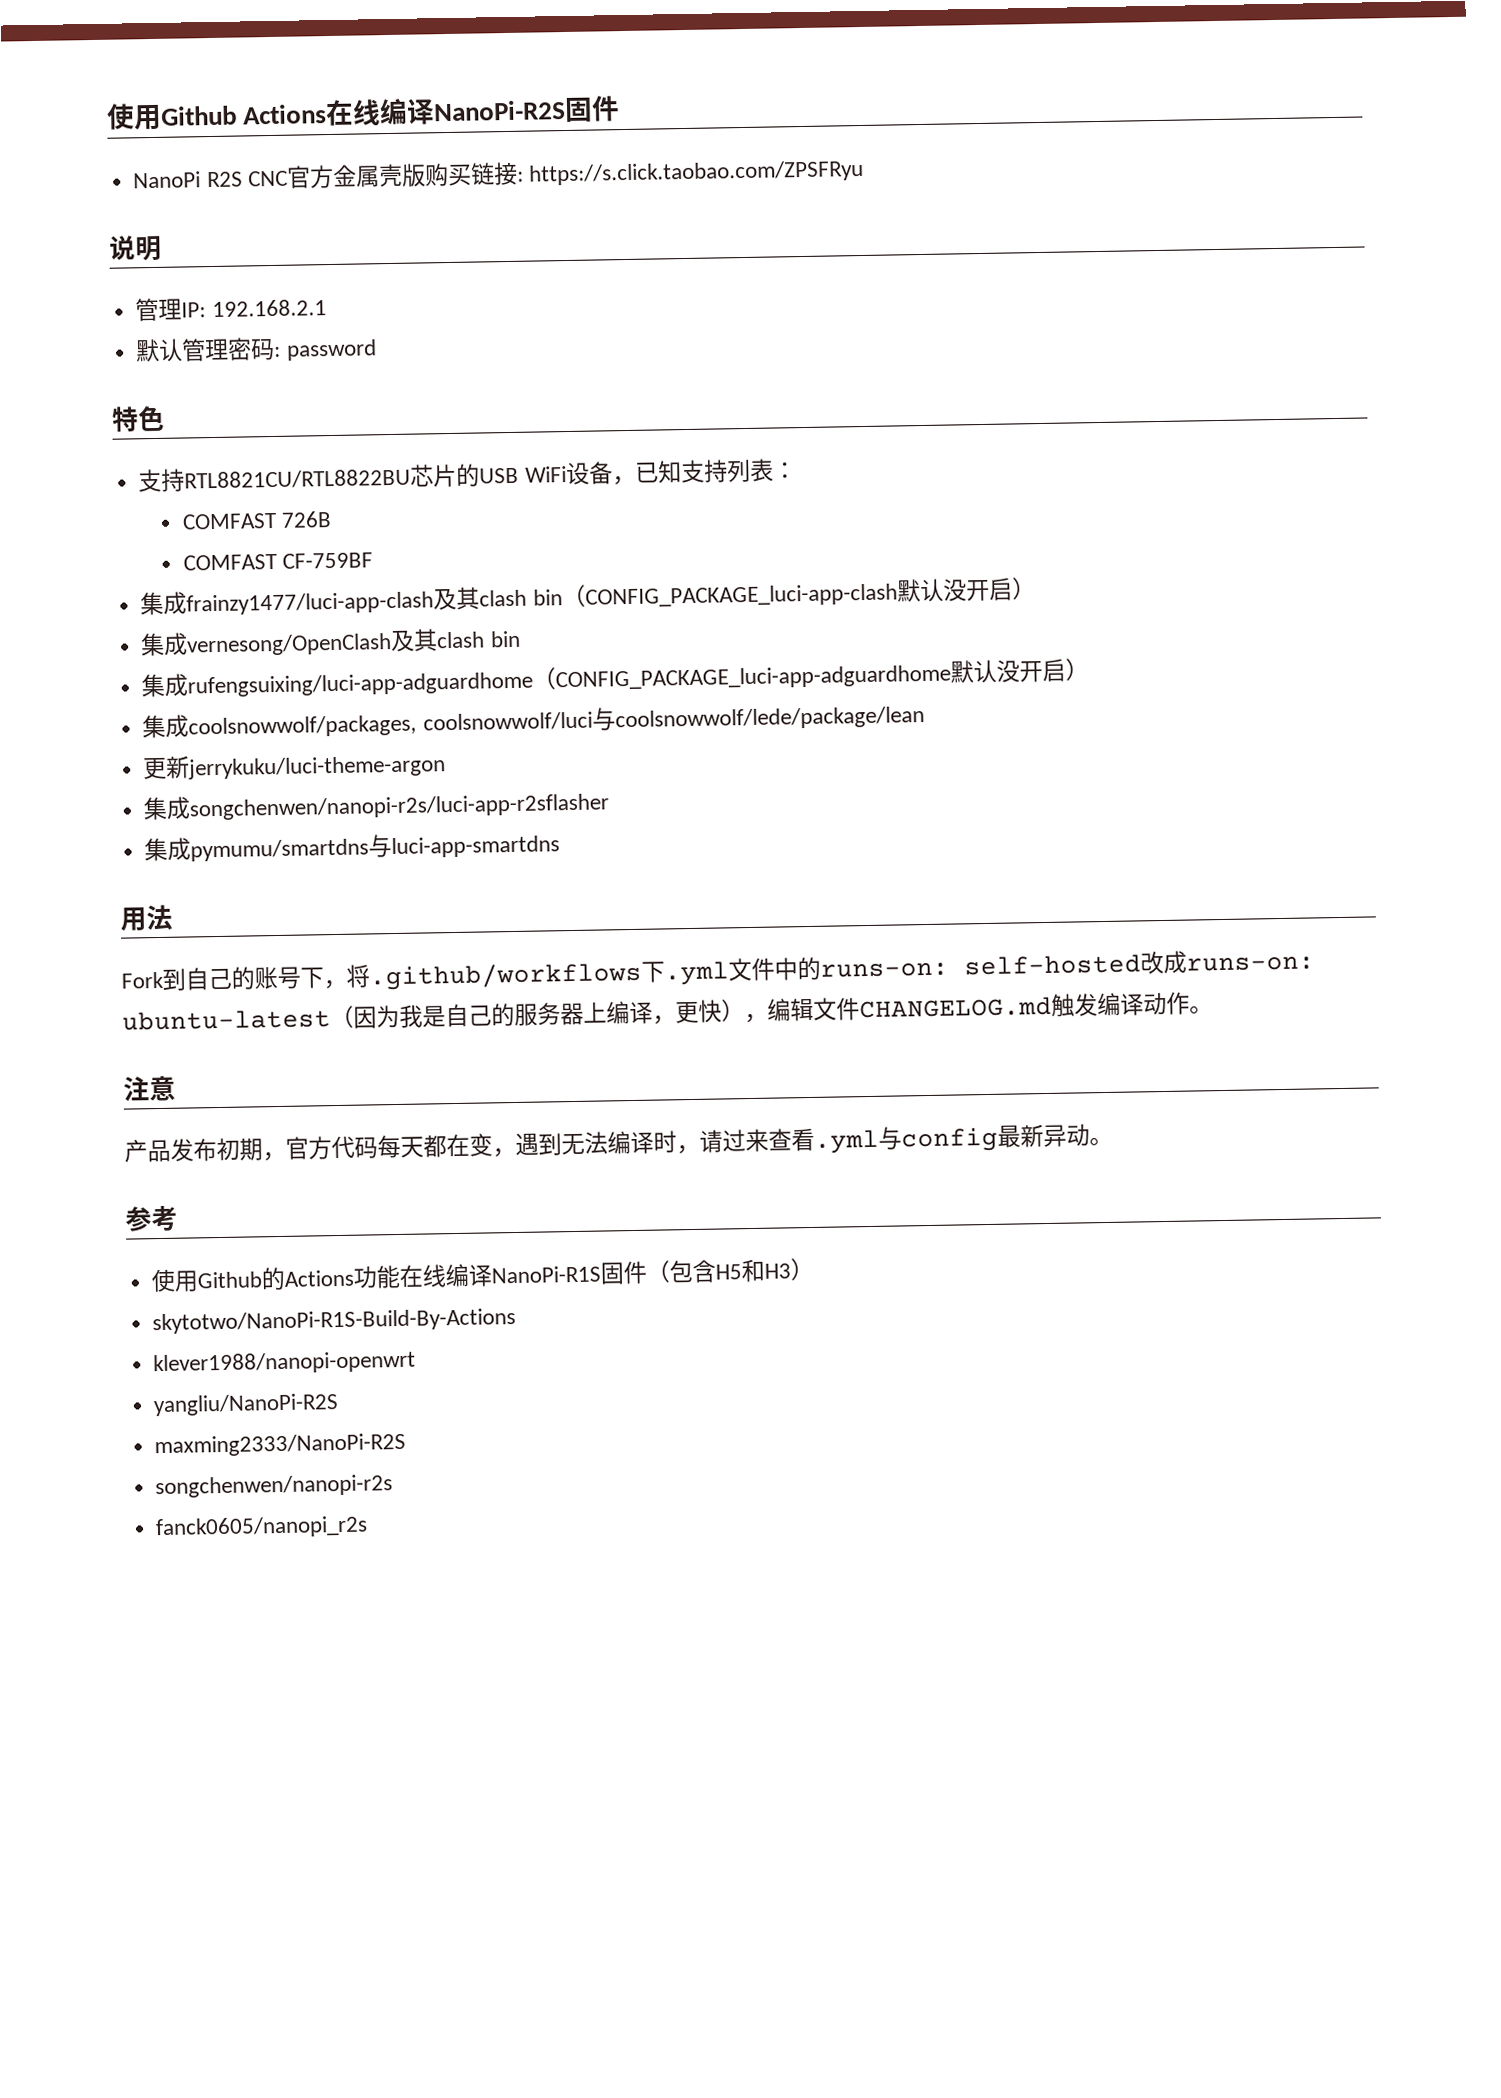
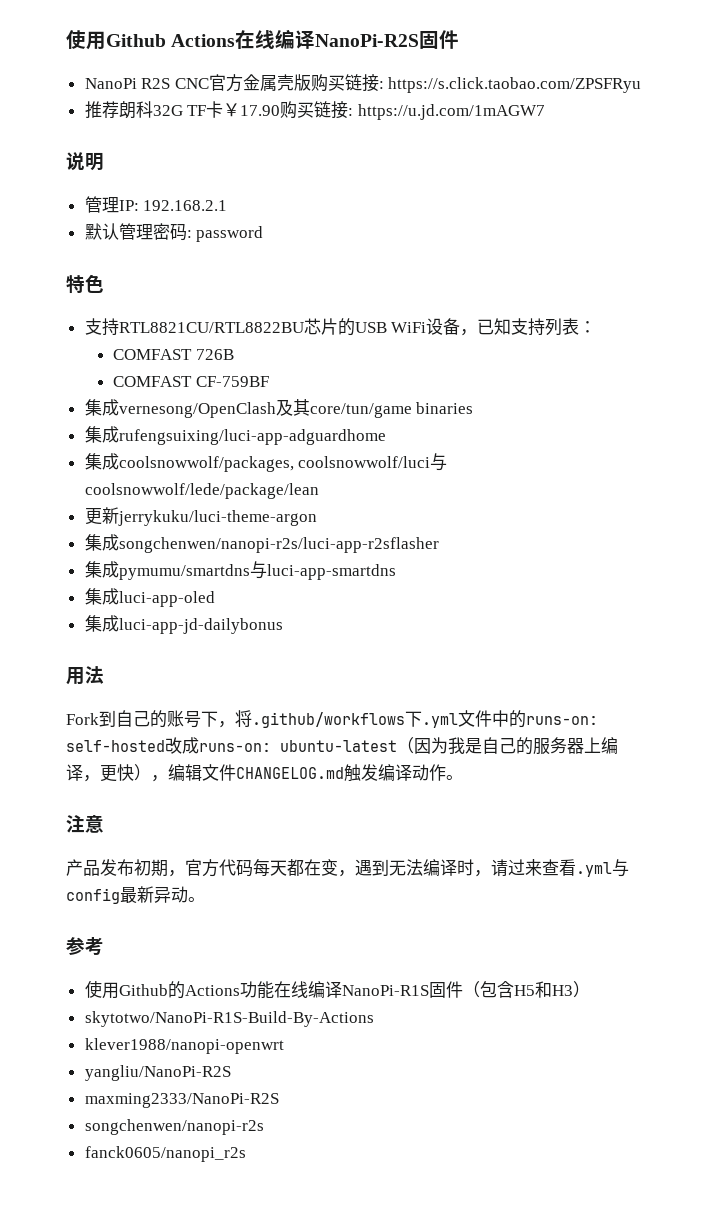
(864, 172) none -> [84,101,545,120] // 推荐朗科32G TF卡￥17.90购买链接: https://u.jd.com/1mAGW7
[140,577,1036,616] // 集成frainzy1477/luci-app-clash及其clash bin（CONFIG_PACKAGE_luci-app-clash默认没开启） -> (269, 381) none
[436,630,521,649] clash bin -> [309,402,474,418] core/tun/game binaries
[532,658,1090,692] （CONFIG_PACKAGE_luci-app-adguardhome默认没开启） -> (386, 437) none
(561, 847) none -> [84,588,215,607] [84,615,283,634] // 集成luci-app-oled // 集成luci-app-jd-dailybonus

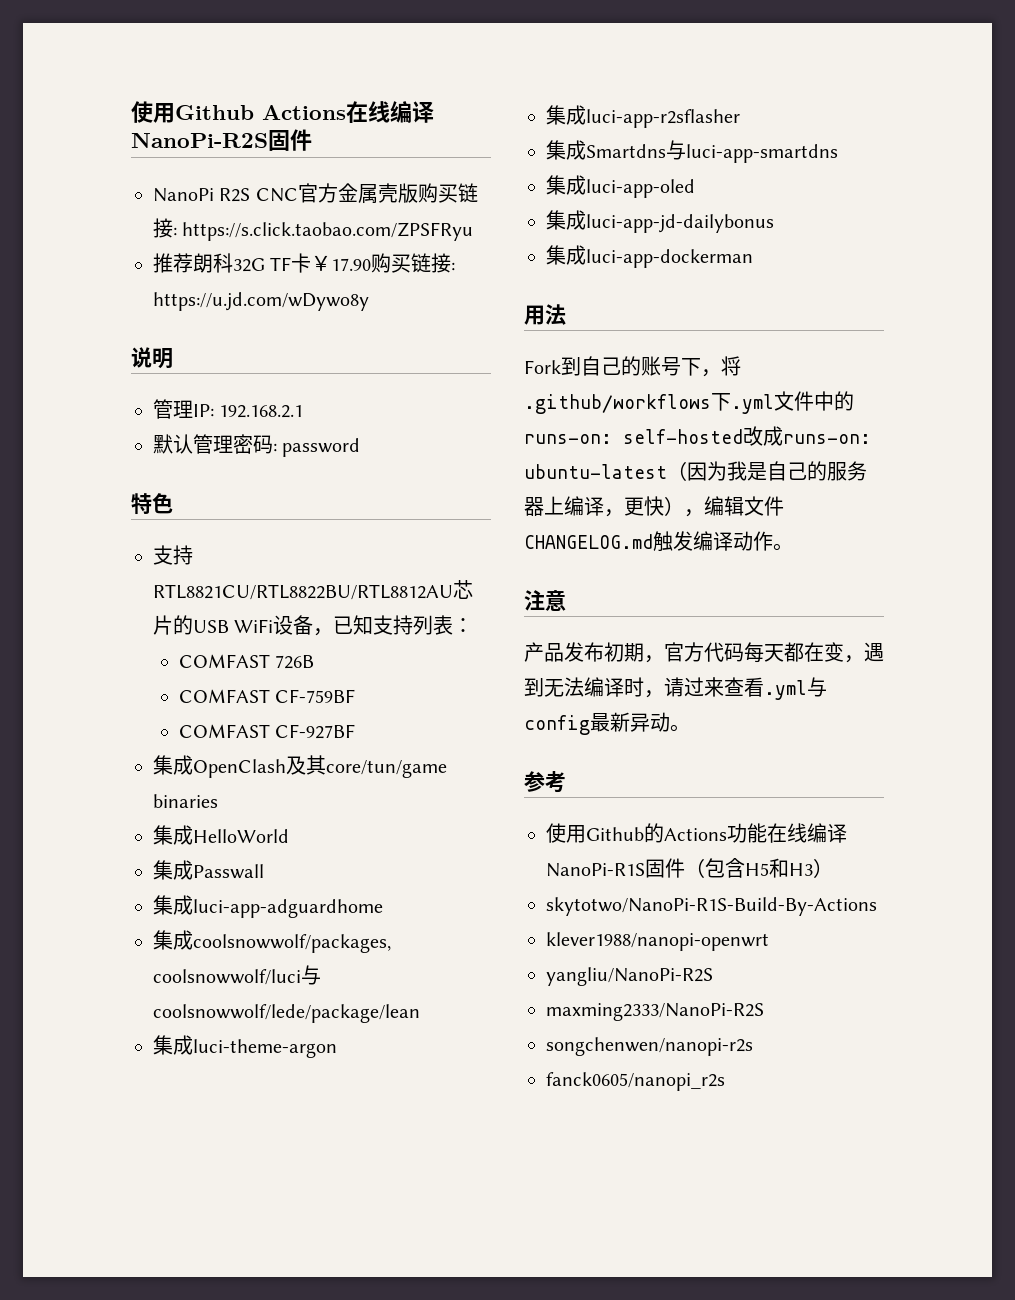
[357,104,545,120] https://u.jd.com/1mAGW7 -> [153,292,369,311] https://u.jd.com/wDywo8y
[118,322,304,333] RTL8821CU/RTL8822BU -> [153,584,453,600] RTL8821CU/RTL8822BU/RTL8812AU
[84,399,276,418] // 集成vernesong/OpenClash -> [178,724,355,739] [153,755,286,778] // COMFAST CF-927BF // 集成OpenClash
[118,429,386,445] rufengsuixing/luci-app-adguardhome -> [193,829,289,843] [153,860,264,880] [153,895,383,918] HelloWorld // 集成Passwall // 集成luci-app-adguardhome
[84,507,317,526] [84,534,439,553] [84,561,250,580] 更新jerrykuku/luci-theme-argon // 集成songchenwen/nanopi-r2s/luci-app-r2sflasher // 集成pymumu/smartdns -> [153,1035,337,1058] [546,105,740,128] [546,140,666,160] 集成luci-theme-argon // 集成luci-app-r2sflasher // 集成Smartdns
(283, 626) none -> [546,245,753,268] // 集成luci-app-dockerman

